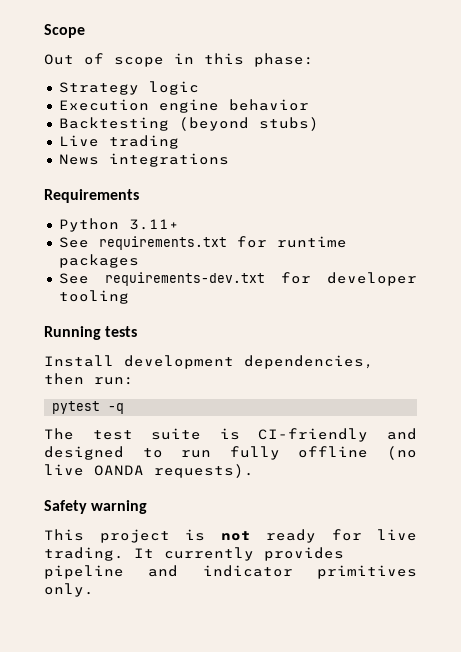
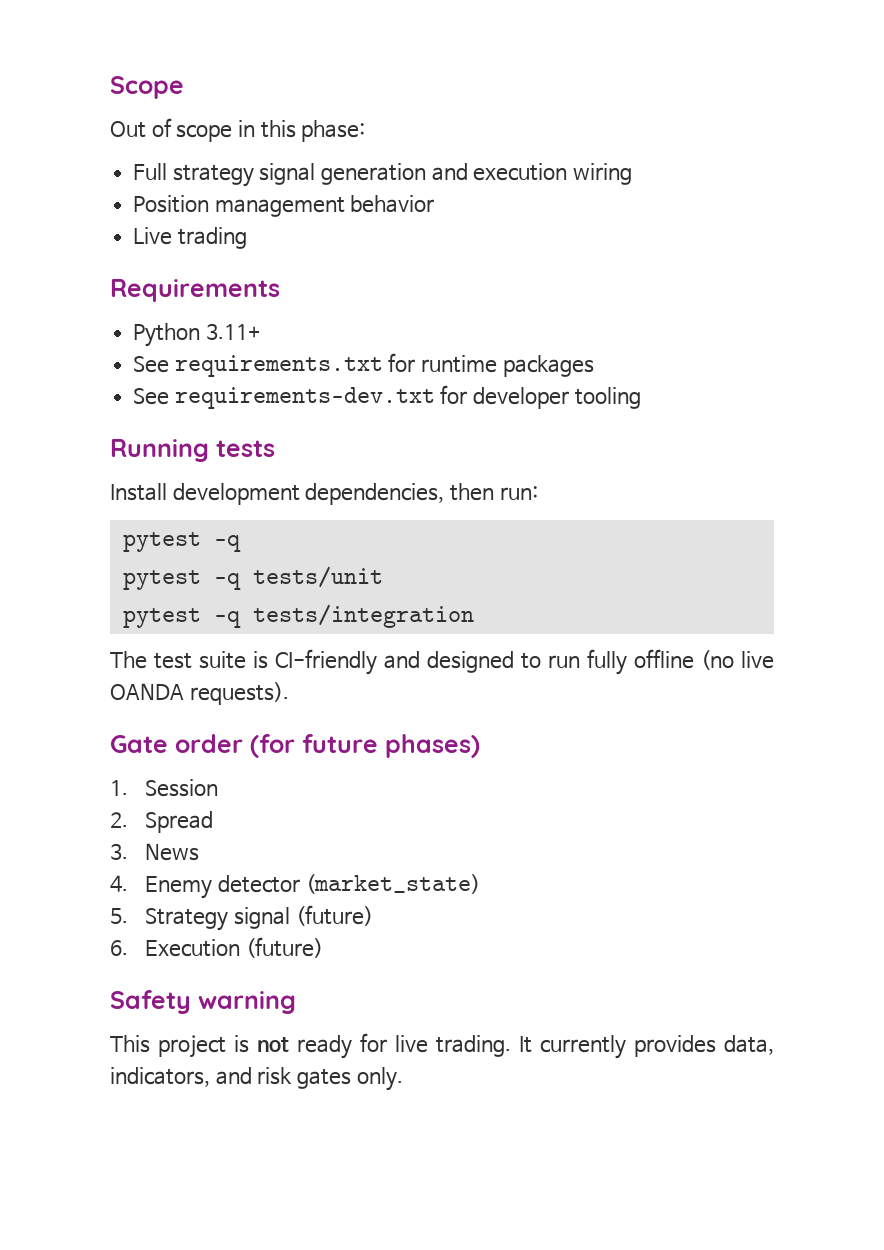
[58,81,199,95] [58,99,309,113] [58,117,319,131] Strategy logic // Execution engine behavior // Backtesting (beyond stubs) -> [133,163,633,187] [133,195,435,217] Full strategy signal generation and execution wiring // Position management behavior
[58,153,229,167] // News integrations -> (247, 238) none
(125, 408) none -> [122,566,383,590] [122,604,474,628] // pytest -q tests/unit // pytest -q tests/integration
(254, 471) none -> [110,734,480,758] [110,779,219,797] [110,811,214,833] [110,843,200,861] [110,874,480,899] [110,905,373,931] [110,937,323,958] // Gate order (for future phases) // 1. Session // 2. Spread // 3. News // 4. Enemy detector (market_state) // 5. Strategy signal (future) // 6. Execution (future)
[44,565,417,579] pipeline and indicator primitives -> [724,1035,775,1055] [110,1067,351,1089] data, indicators, and risk gates

